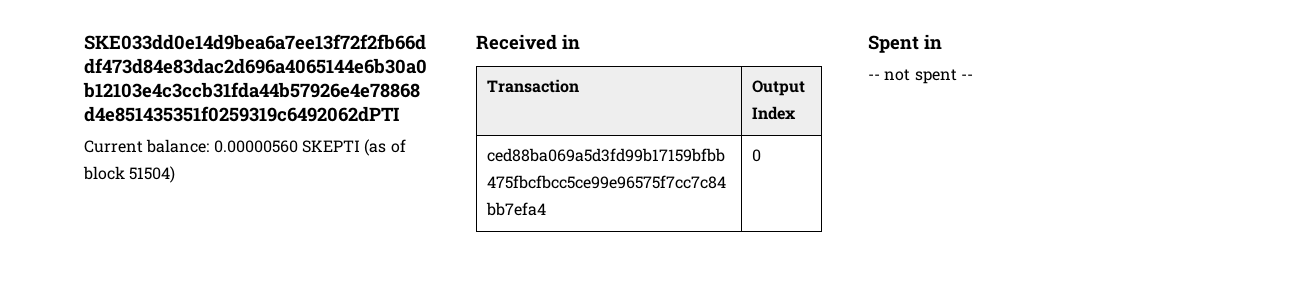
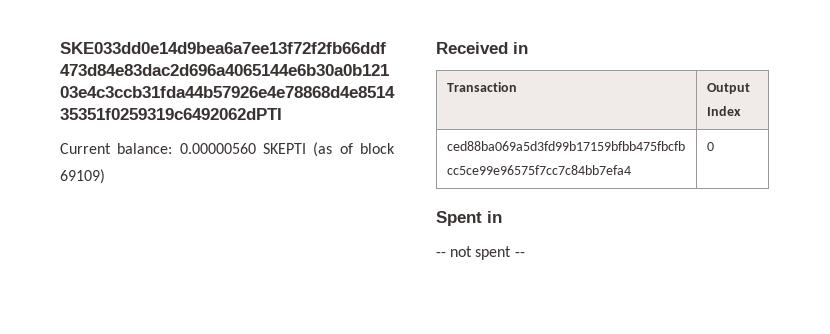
[129,166,176,183] 51504) -> [60,169,105,184] 69109)

